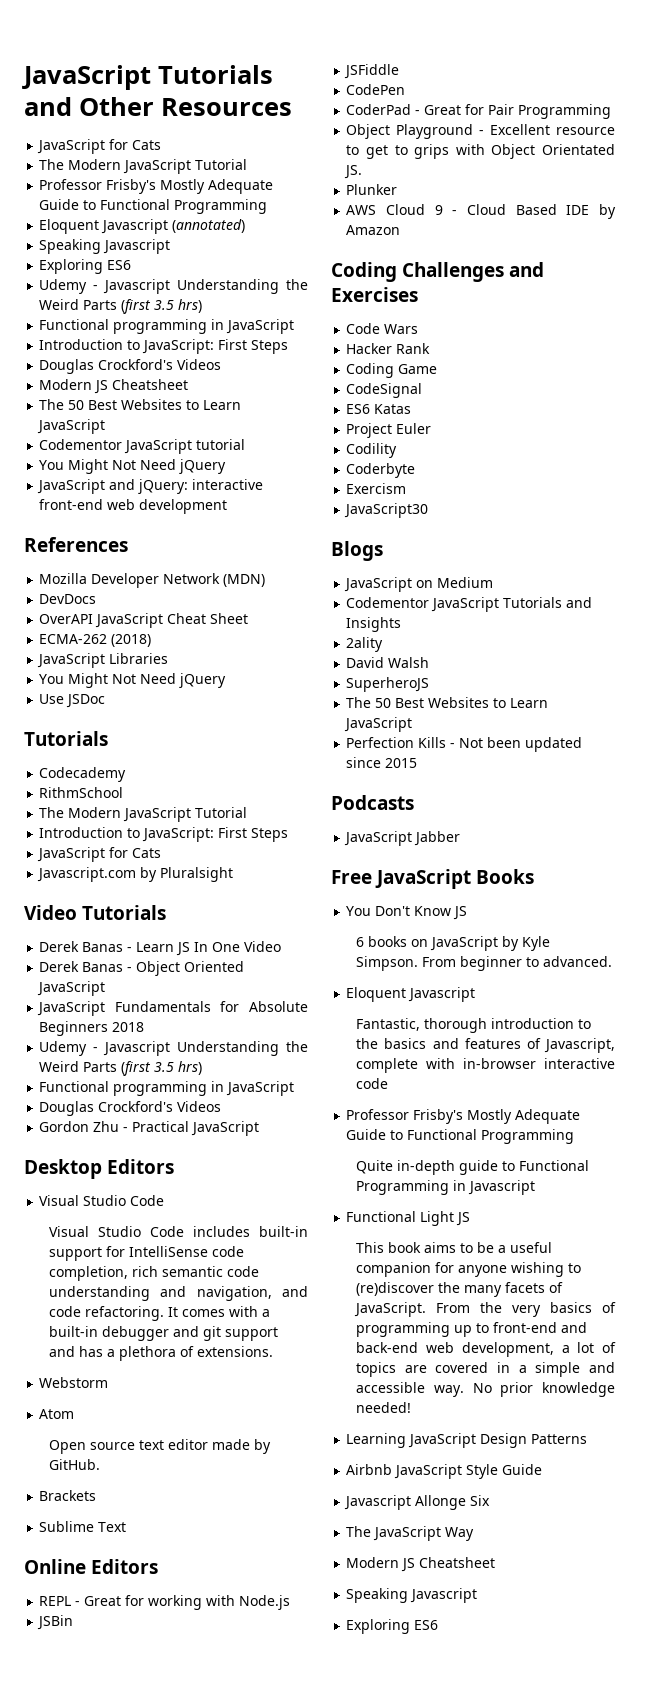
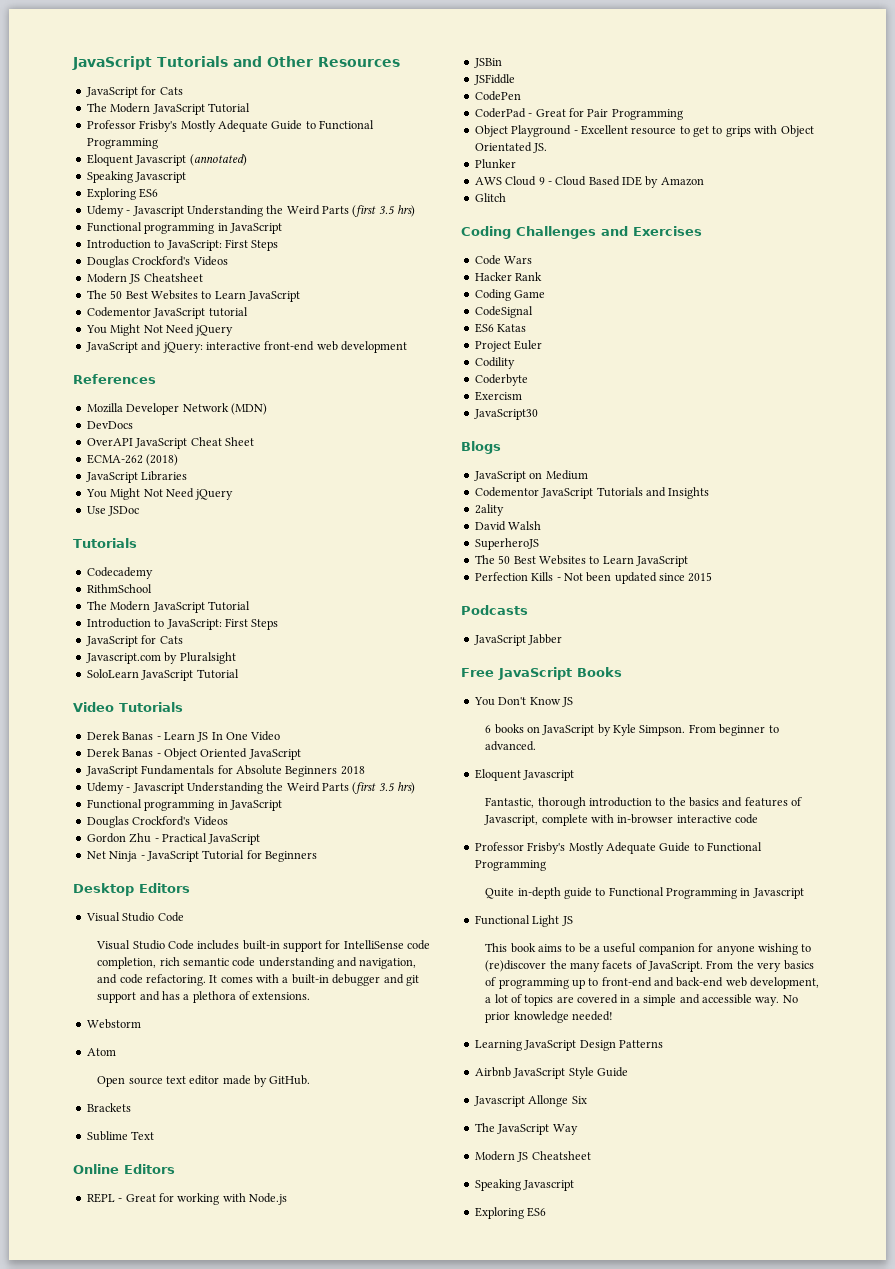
(234, 874) none -> [86,669,239,681] // SoloLearn JavaScript Tutorial
(260, 1128) none -> [86,850,317,862] // Net Ninja - JavaScript Tutorial for Beginners
(401, 230) none -> [474,193,506,202] // Glitch

